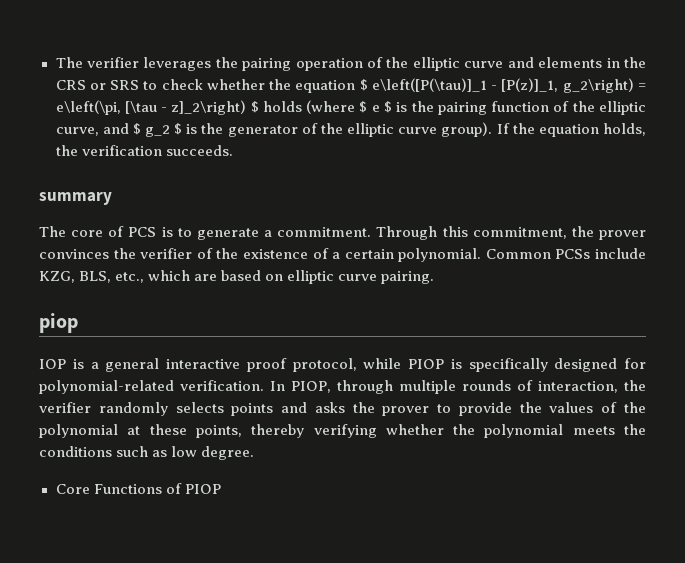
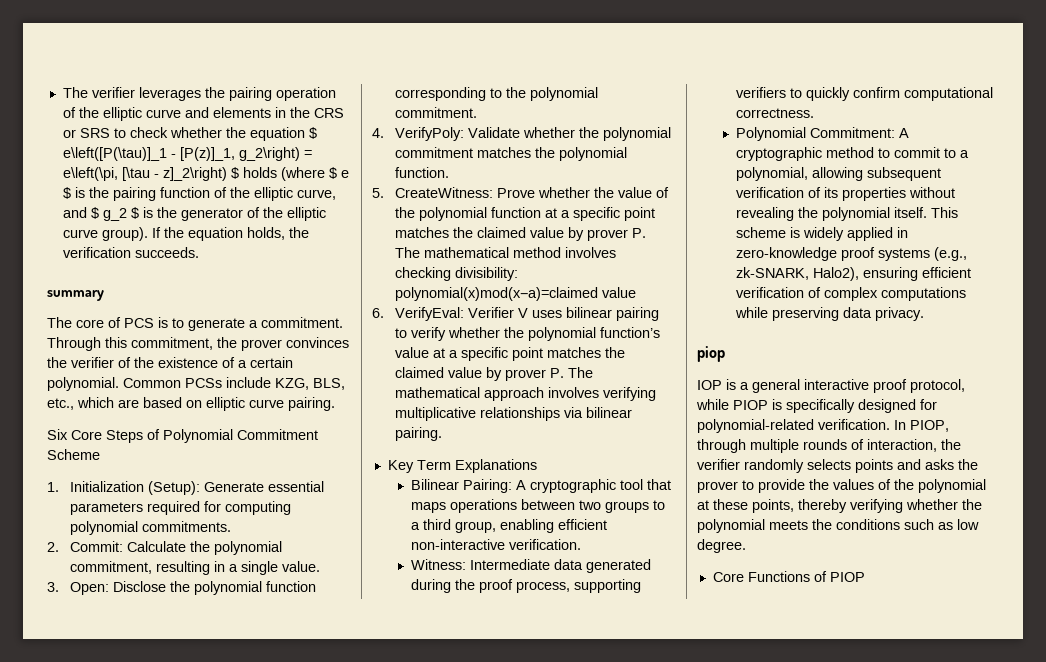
(435, 277) none -> [47,429,318,443] [47,449,100,460] [47,481,325,495] [70,501,292,515] [70,521,232,535] [47,541,283,555] [70,561,321,575] [47,581,317,595] [395,87,599,101] [395,107,478,118] [372,127,672,141] [395,147,628,161] [395,167,450,178] [372,187,670,198] [395,207,656,221] [395,227,647,241] [395,247,617,258] [395,267,519,281] [395,287,637,301] [372,307,660,321] [395,327,661,341] [395,347,626,361] [395,367,594,381] [395,387,657,401] [395,407,633,421] [395,427,443,441] [387,459,537,473] [411,479,672,493] [411,499,666,513] [411,519,608,533] [411,539,582,550] [411,559,652,573] [411,579,642,593] [736,87,994,101] [736,108,815,118] [736,127,910,141] [736,147,970,161] [736,167,942,181] [736,187,956,201] [736,207,959,221] [736,227,909,241] [736,247,968,261] [736,267,972,281] [736,287,967,301] [735,307,925,321] // Six Core Steps of Polynomial Commitment Scheme // 1. Initialization (Setup): Generate essential parameters required for computing polynomial commitments. // 2. Commit: Calculate the polynomial commitment, resulting in a single value. // 3. Open: Disclose the polynomial function corresponding to the polynomial commitment. // 4. VerifyPoly: Validate whether the polynomial commitment matches the polynomial function. // 5. CreateWitness: Prove whether the value of the polynomial function at a specific point matches the claimed value by prover P. The mathematical method involves checking divisibility: polynomial(x)mod(x−a)=claimed value // 6. VerifyEval: Verifier V uses bilinear pairing to verify whether the polynomial function’s value at a specific point matches the claimed value by prover P. The mathematical approach involves verifying multiplicative relationships via bilinear pairing. // Key Term Explanations // Bilinear Pairing: A cryptographic tool that maps operations between two groups to a third group, enabling efficient non-interactive verification. // Witness: Intermediate data generated during the proof process, supporting verifiers to quickly confirm computational correctness. // Polynomial Commitment: A cryptographic method to commit to a polynomial, allowing subsequent verification of its properties without revealing the polynomial itself. This scheme is widely applied in zero-knowledge proof systems (e.g., zk-SNARK, Halo2), ensuring efficient verification of complex computations while preserving data privacy.

